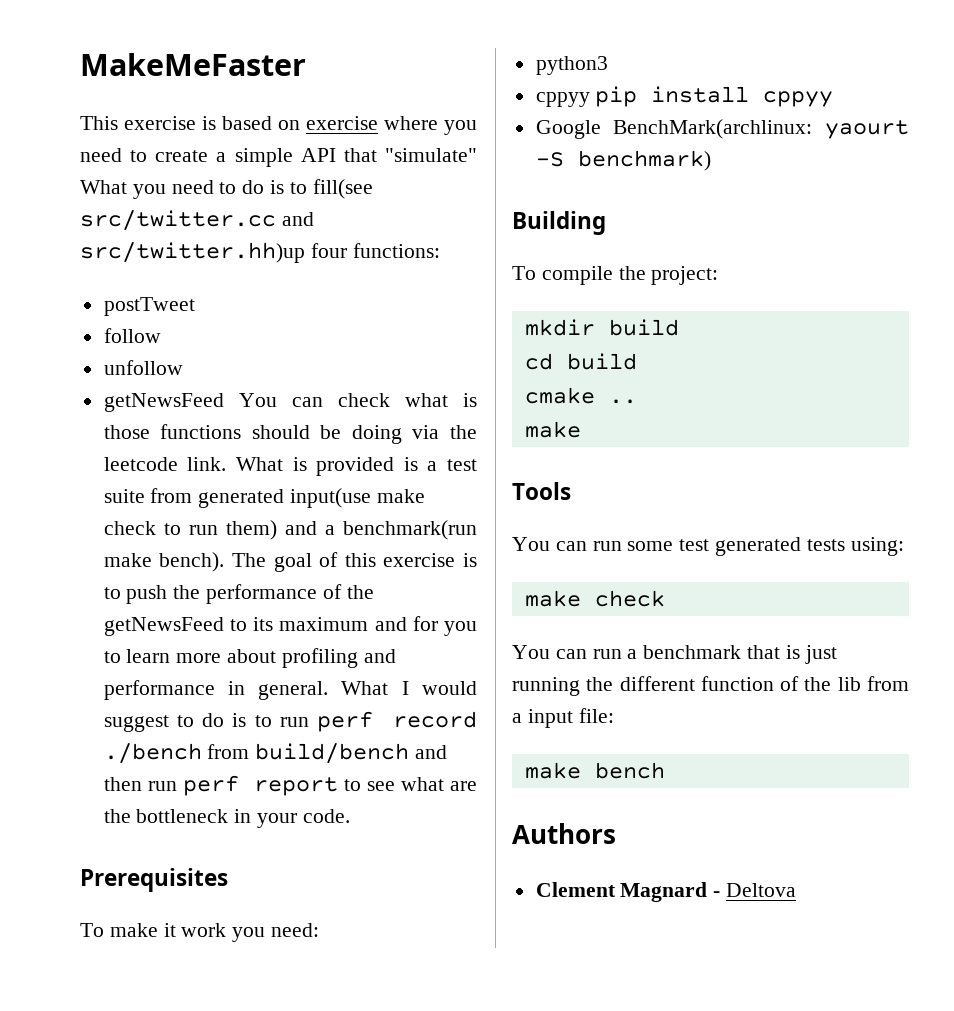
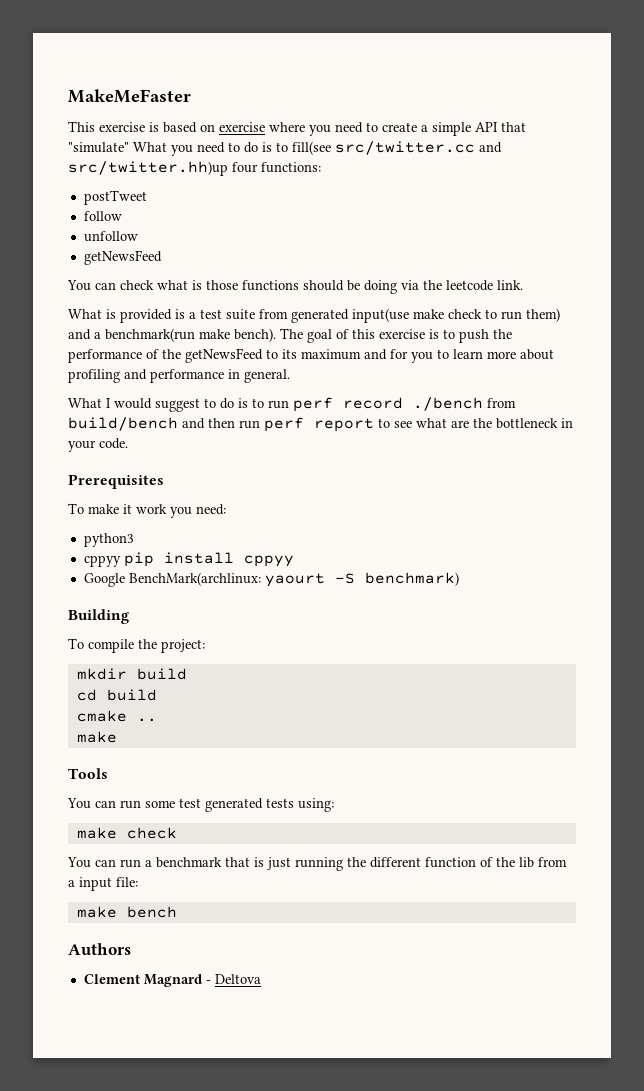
(224, 402) none -> (162, 257) //
(227, 464) none -> (523, 285) //
(329, 690) none -> (290, 376) //

